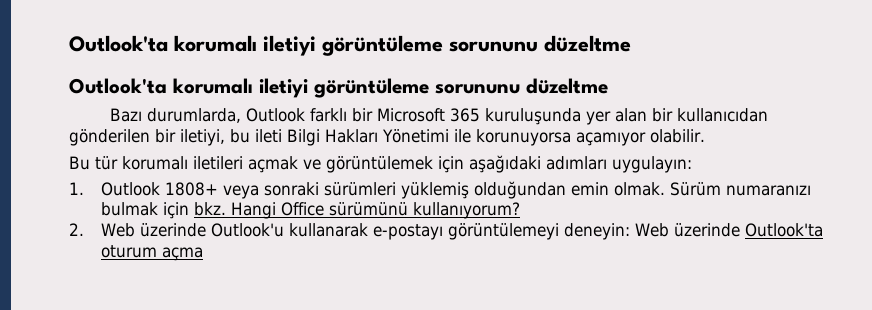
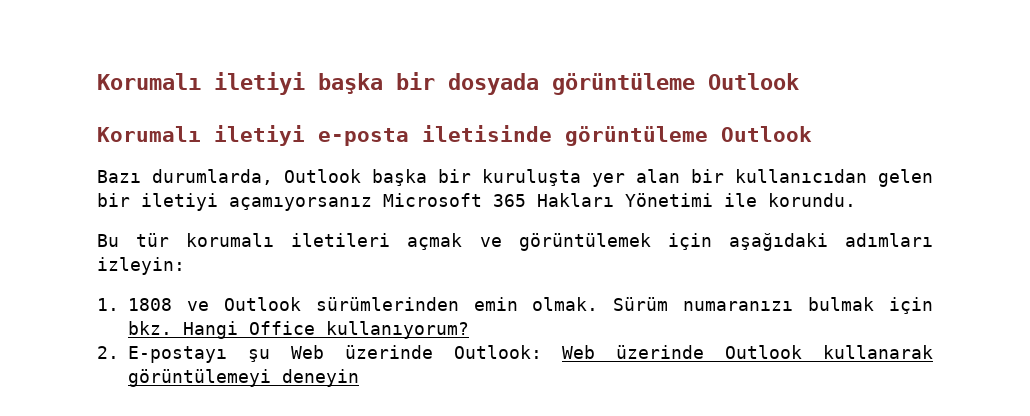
[69,35,631,56] [69,78,608,98] [109,108,768,125] [69,129,705,146] Outlook'ta korumalı iletiyi görüntüleme sorununu düzeltme // Outlook'ta korumalı iletiyi görüntüleme sorununu düzeltme // Bazı durumlarda, Outlook farklı bir Microsoft 365 kuruluşunda yer alan bir kullanıcıdan gönderilen bir iletiyi, bu ileti Bilgi Hakları Yönetimi ile korunuyorsa açamıyor olabilir. -> [97,72,799,95] [97,125,812,146] [97,169,933,187] [97,193,856,211] Korumalı iletiyi başka bir dosyada görüntüleme Outlook // Korumalı iletiyi e-posta iletisinde görüntüleme Outlook // Bazı durumlarda, Outlook başka bir kuruluşta yer alan bir kullanıcıdan gelen bir iletiyi açamıyorsanız Microsoft 365 Hakları Yönetimi ile korundu.
[612,156,692,173] uygulayın: -> [97,257,185,275] izleyin:
[101,181,567,199] Outlook 1808+ veya sonraki sürümleri yüklemiş olduğundan -> [128,297,459,311] 1808 ve Outlook sürümlerinden
[329,202,409,216] sürümünü -> (315, 328) none
[101,223,824,240] [101,245,204,261] Web üzerinde Outlook'u kullanarak e-postayı görüntülemeyi deneyin: Web üzerinde Outlook'ta oturum açma -> [128,345,933,363] [128,369,359,387] E-postayı şu Web üzerinde Outlook: Web üzerinde Outlook kullanarak görüntülemeyi deneyin

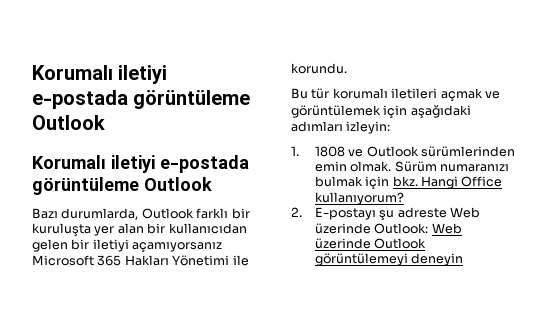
[97,72,539,95] Korumalı iletiyi başka bir dosyada -> [32,65,168,84] [32,90,128,109] Korumalı iletiyi e-postada
[318,125,552,146] e-posta iletisinde -> [160,155,249,173] e-postada
[372,169,427,186] başka -> [196,208,229,219] farklı
(270, 355) none -> [397,207,447,218] adreste
[823,345,933,359] kullanarak -> (427, 243) none

